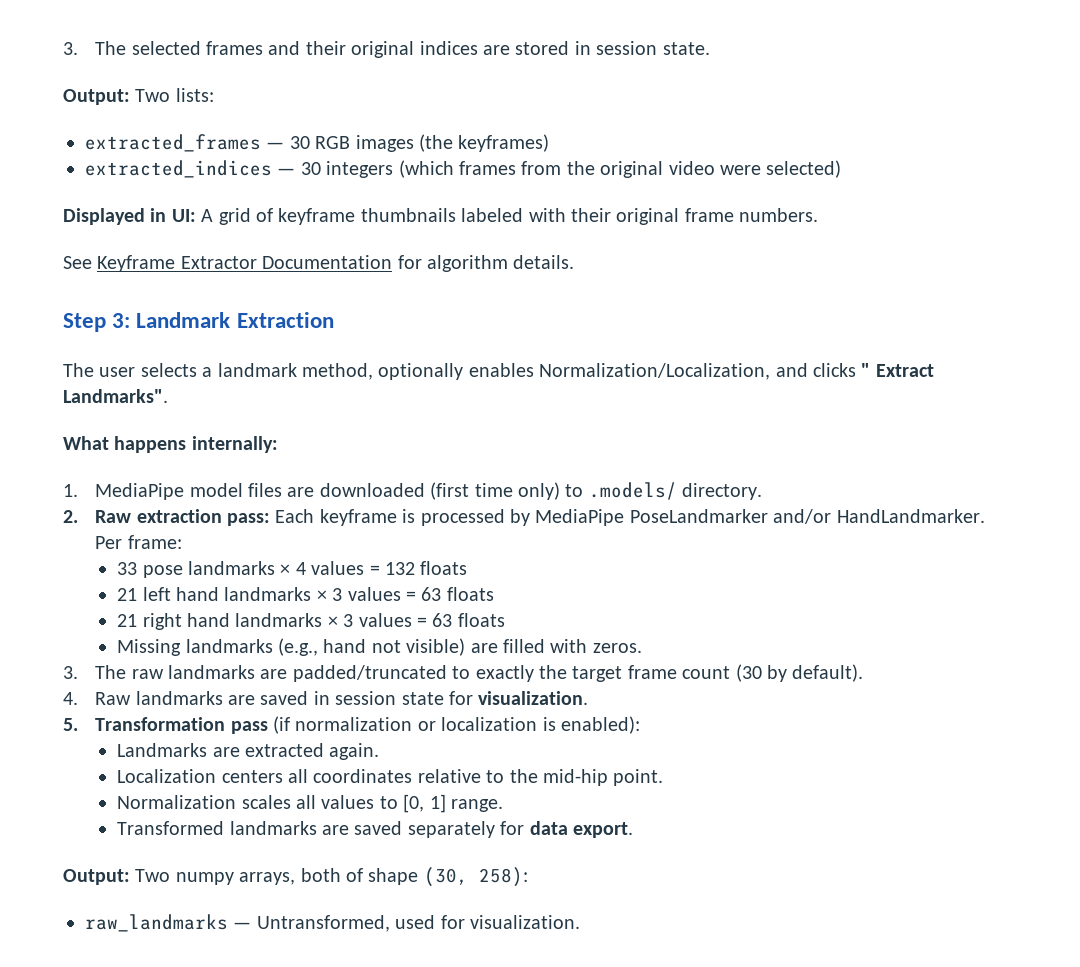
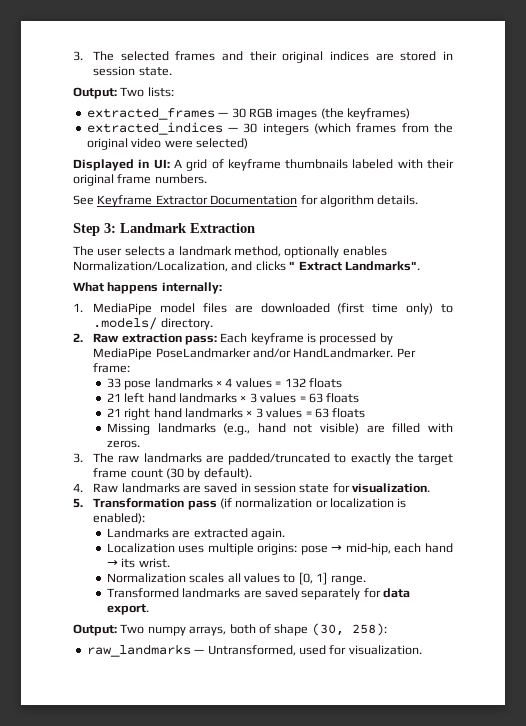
[221,769,664,786] centers all coordinates relative to the mid-hip point. -> [178,543,453,555] [106,558,170,568] uses multiple origins: pose → mid-hip, each hand → its wrist.

